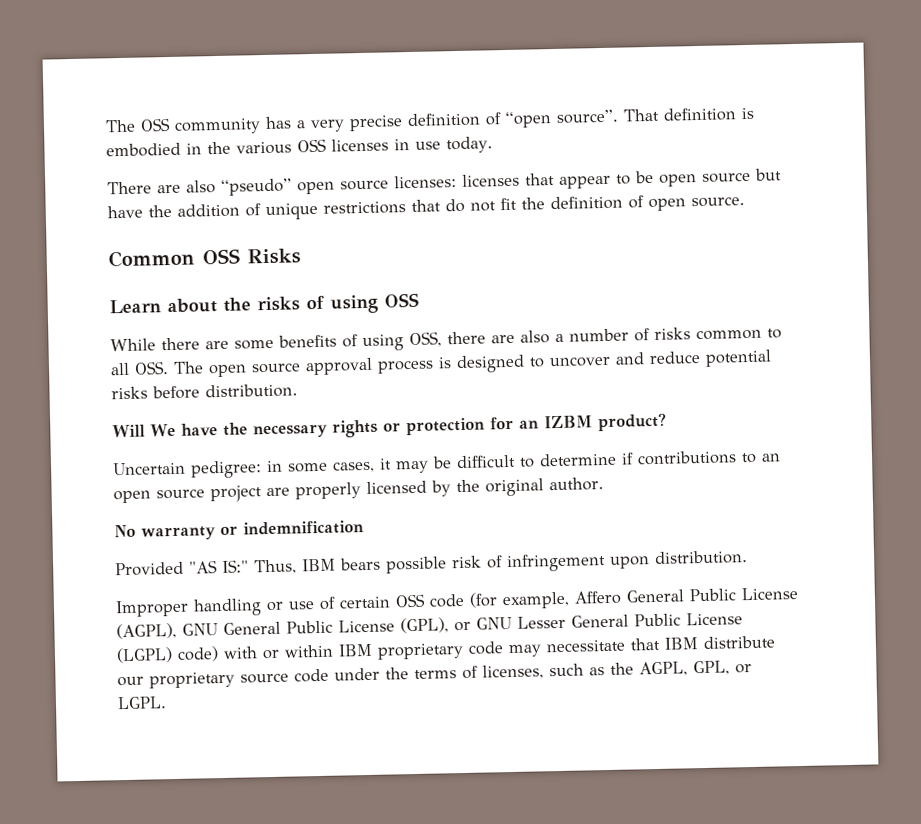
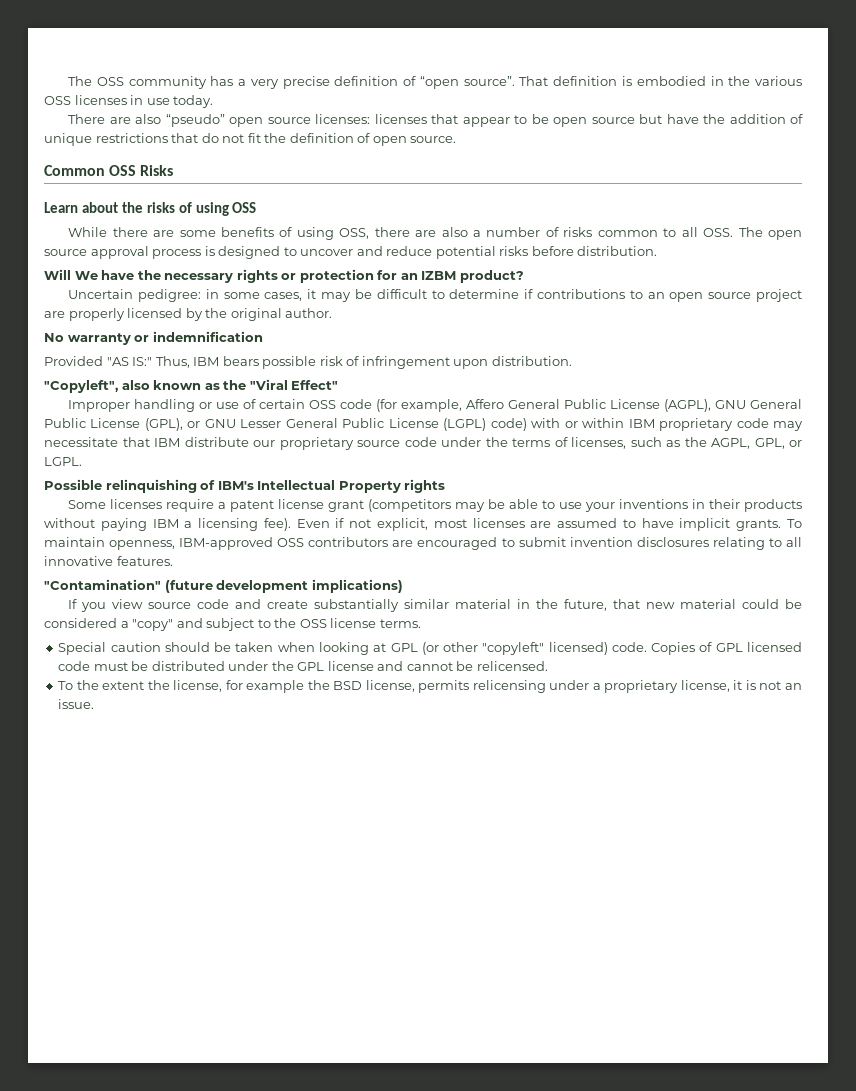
(748, 557) none -> [44,379,339,393] // "Copyleft", also known as the "Viral Effect"
(167, 703) none -> [44,479,446,493] [68,499,802,512] [44,518,803,531] [44,537,803,550] [44,556,173,566] [44,579,403,593] [68,599,802,612] [44,618,421,631] [58,642,803,655] [58,661,548,671] [58,680,802,693] [58,699,95,709] // Possible relinquishing of IBM's Intellectual Property rights // Some licenses require a patent license grant (competitors may be able to use your inventions in their products without paying IBM a licensing fee). Even if not explicit, most licenses are assumed to have implicit grants. To maintain openness, IBM-approved OSS contributors are encouraged to submit invention disclosures relating to all innovative features. // "Contamination" (future development implications) // If you view source code and create substantially similar material in the future, that new material could be considered a "copy" and subject to the OSS license terms. // Special caution should be taken when looking at GPL (or other "copyleft" licensed) code. Copies of GPL licensed code must be distributed under the GPL license and cannot be relicensed. // To the extent the license, for example the BSD license, permits relicensing under a proprietary license, it is not an issue.

